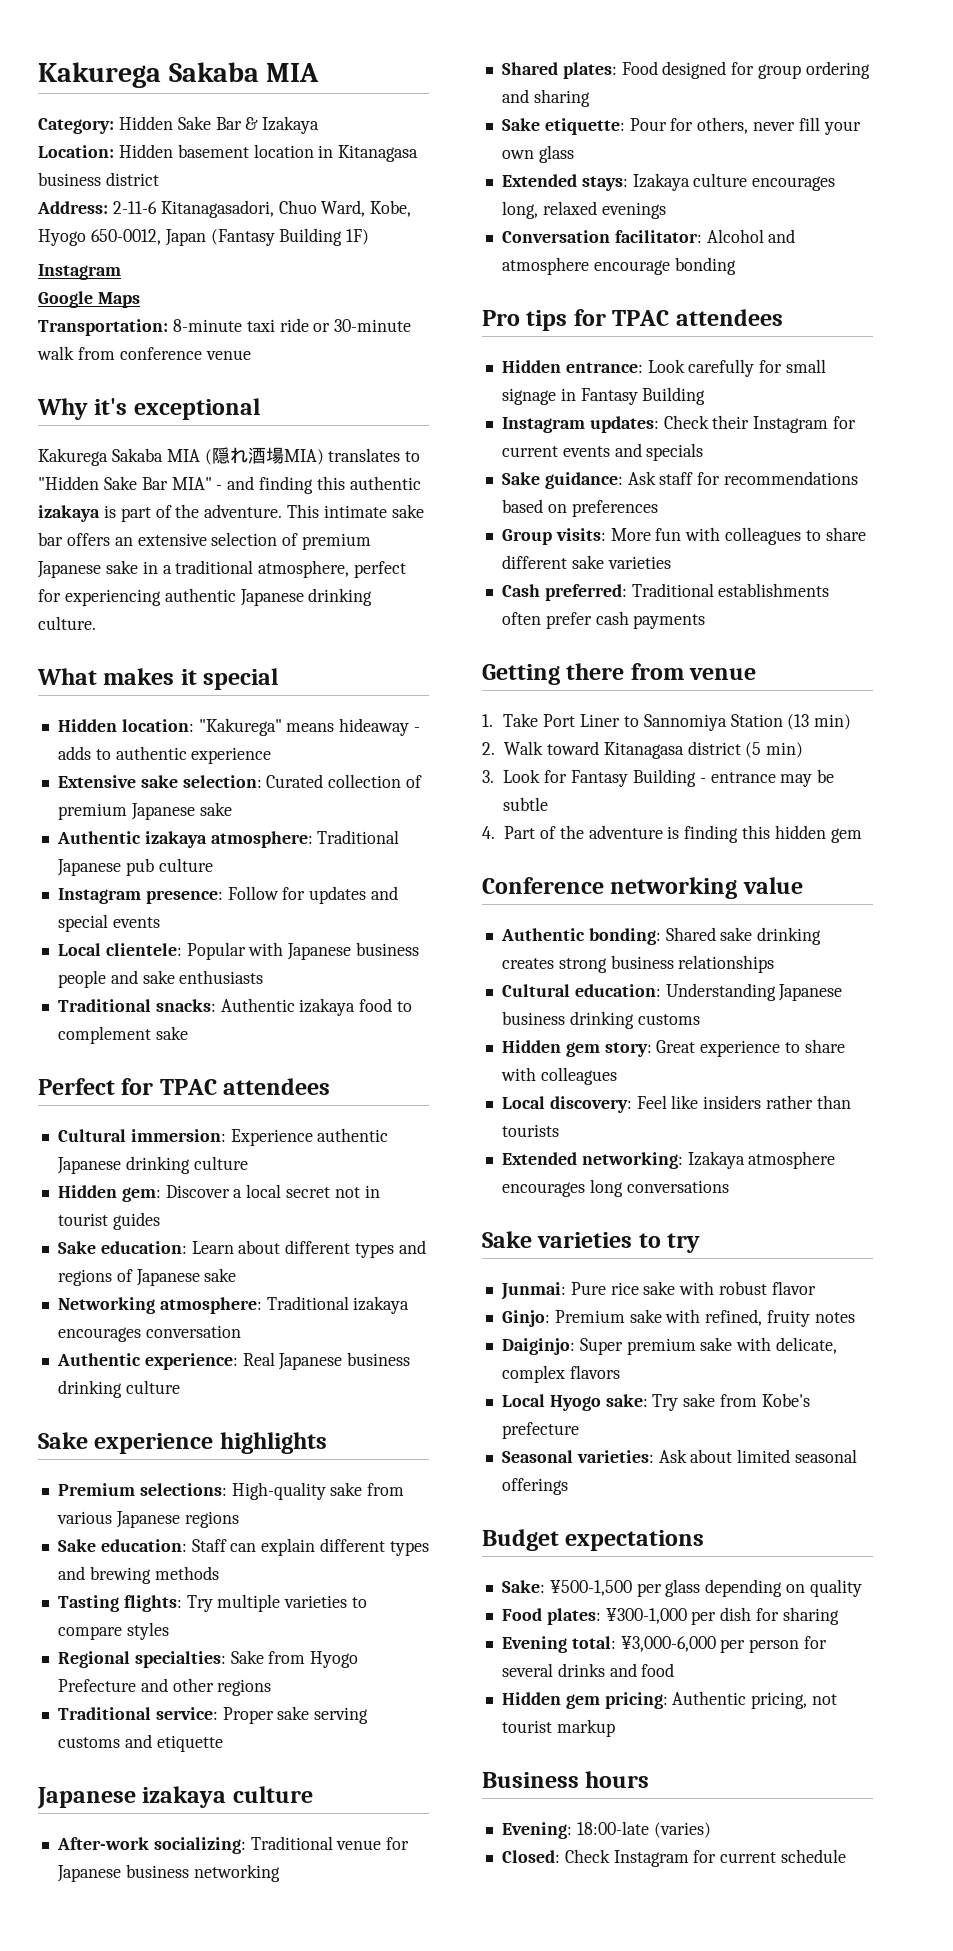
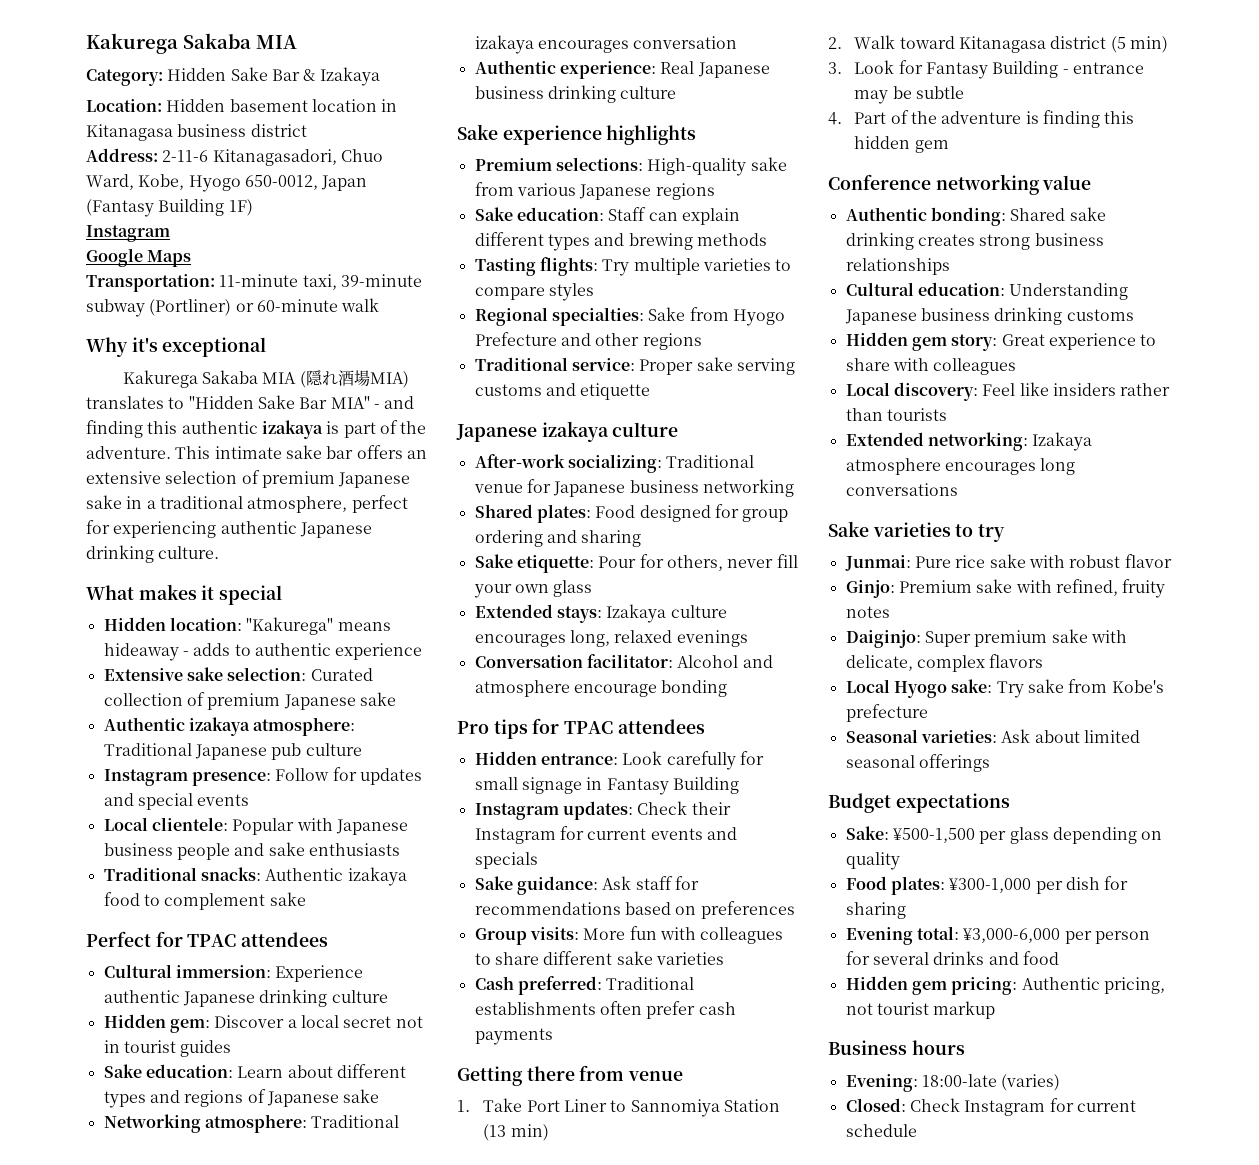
[172,318,412,332] [37,346,251,360] 8-minute taxi ride or 30-minute walk from conference venue -> [219,274,422,290] [86,298,380,317] 11-minute taxi, 39-minute subway (Portliner) or 60-minute walk

